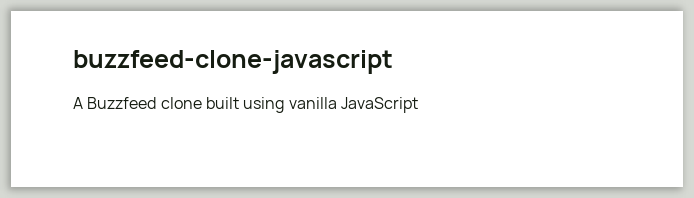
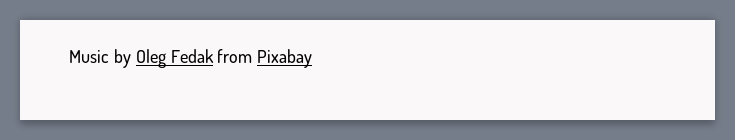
[73,50,393,74] [73,97,418,113] buzzfeed-clone-javascript // A Buzzfeed clone built using vanilla JavaScript -> [69,49,313,68] Music by Oleg Fedak from Pixabay

